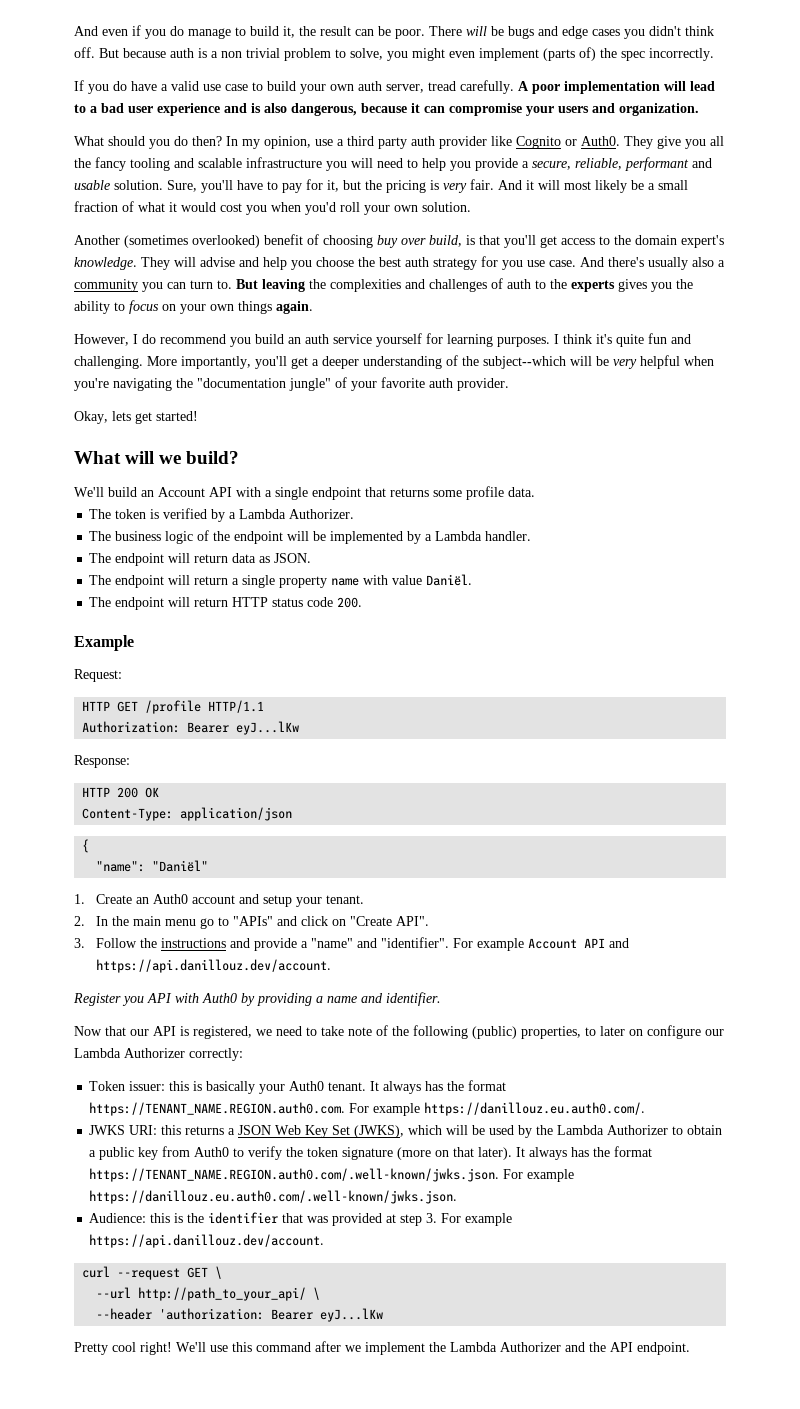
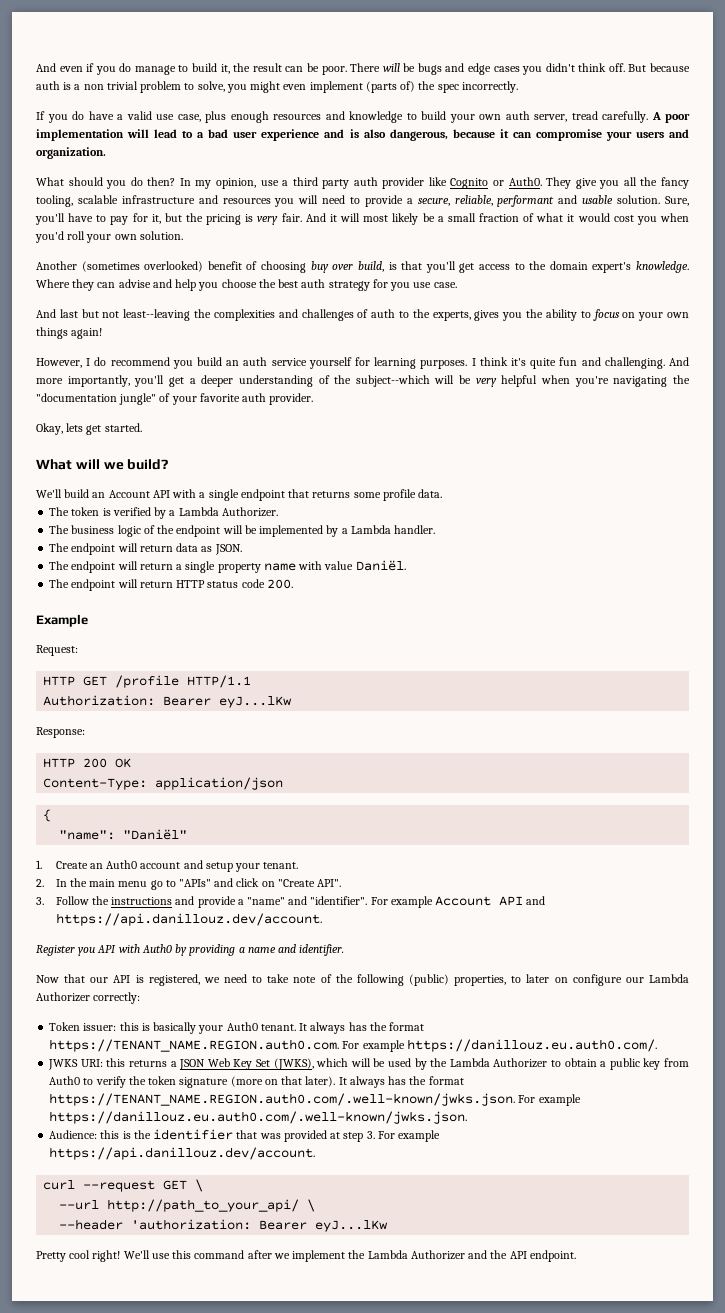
[225,84,248,91] case -> [177,111,403,123] case, plus enough resources and knowledge
[130,157,322,171] tooling and scalable infrastructure -> [36,195,271,207] tooling, scalable infrastructure and resources
[422,158,471,171] help you -> (361, 200) none
[141,257,196,270] They will -> [36,279,116,291] Where they can
[580,257,725,270] [74,279,305,292] And there's usually also a community you can turn to. But leaving -> [36,309,191,321] // And last but not least--leaving
[571,280,615,292] experts -> [432,311,471,321] experts,
[276,301,313,314] again. -> [71,328,103,339] again!
[147,356,177,366] More -> [669,357,689,366] [36,378,63,384] And more
[156,411,198,421] started! -> [104,423,142,432] started.

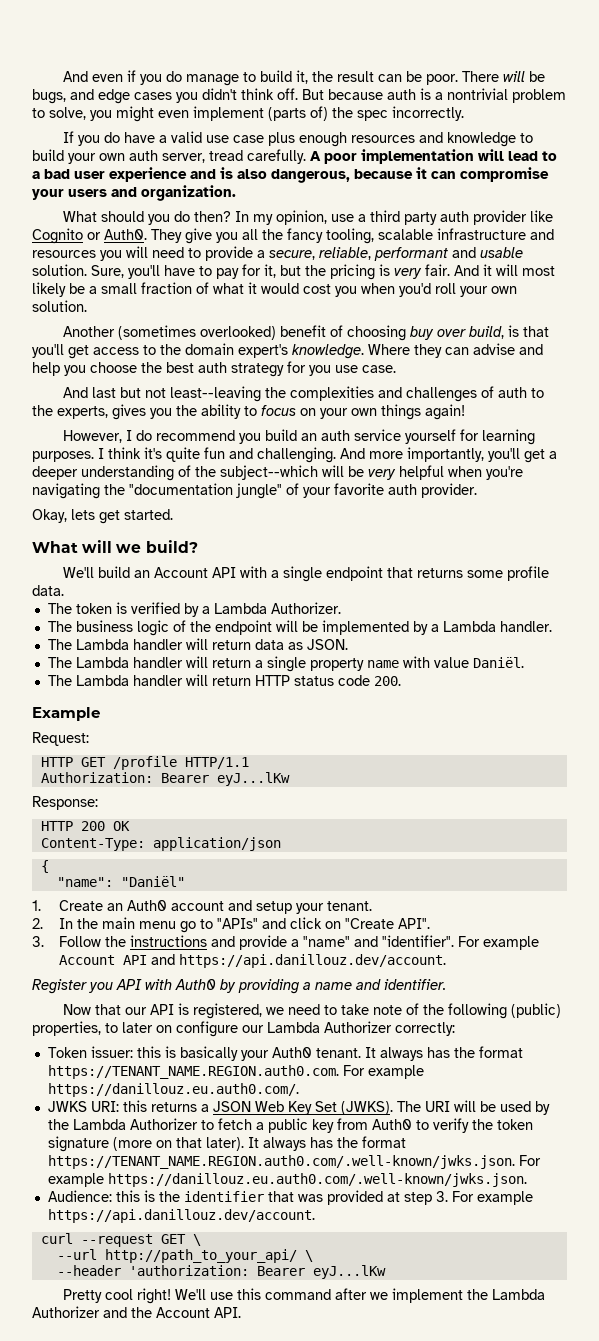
[417,63,442,75] bugs -> [32,89,66,104] bugs,
[83,81,138,90] non trivial -> [447,88,508,100] nontrivial
[177,114,201,122] case, -> [232,135,264,143] case
[71,543,116,555] endpoint -> [75,639,183,650] Lambda handler
[71,561,116,573] endpoint -> [75,657,183,668] Lambda handler
[71,579,116,591] endpoint -> [75,675,183,686] Lambda handler
[273,1058,349,1070] (JWKS), which -> [340,1101,450,1115] (JWKS). The URI
[564,1058,597,1067] obtain -> [217,1118,252,1130] fetch
[509,1250,576,1262] API endpoint. -> [156,1307,241,1318] Account API.

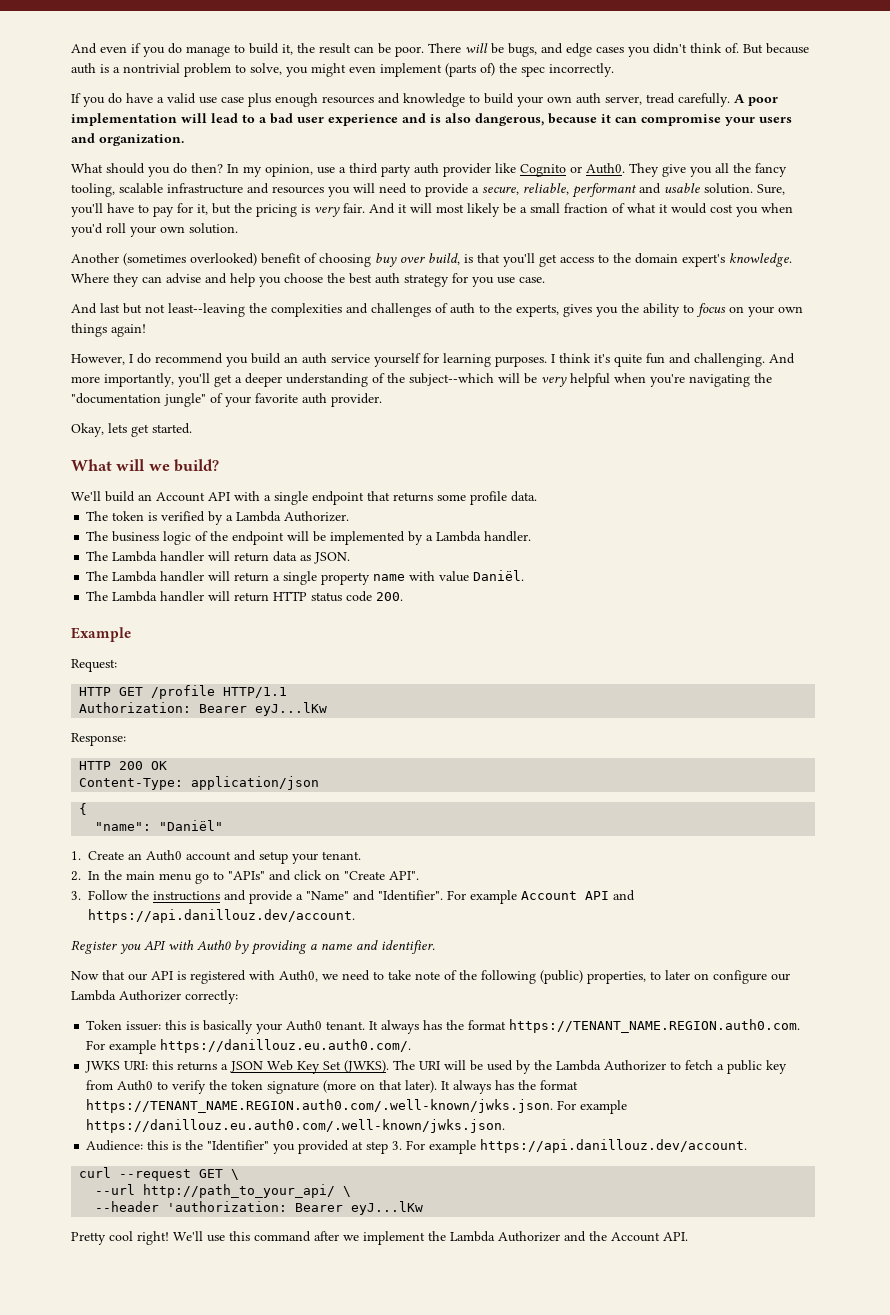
[277,88,298,100] off. -> [725,43,739,53] of.
[303,935,455,947] "name" and "identifier". -> [306,890,443,901] "Name" and "Identifier".
[192,1003,262,1019] registered, -> [190,970,318,984] registered with Auth0,
[183,1191,323,1202] identifier that was -> [207,1140,296,1154] "Identifier" you

